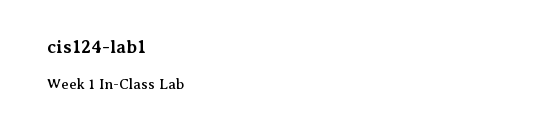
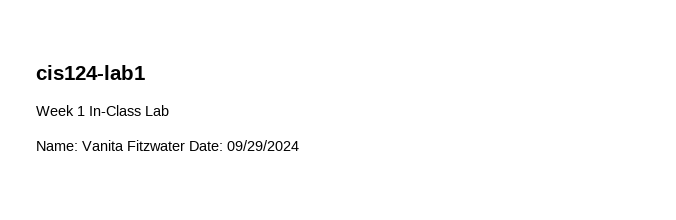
(184, 83) none -> [36,140,299,151] // Name: Vanita Fitzwater Date: 09/29/2024

